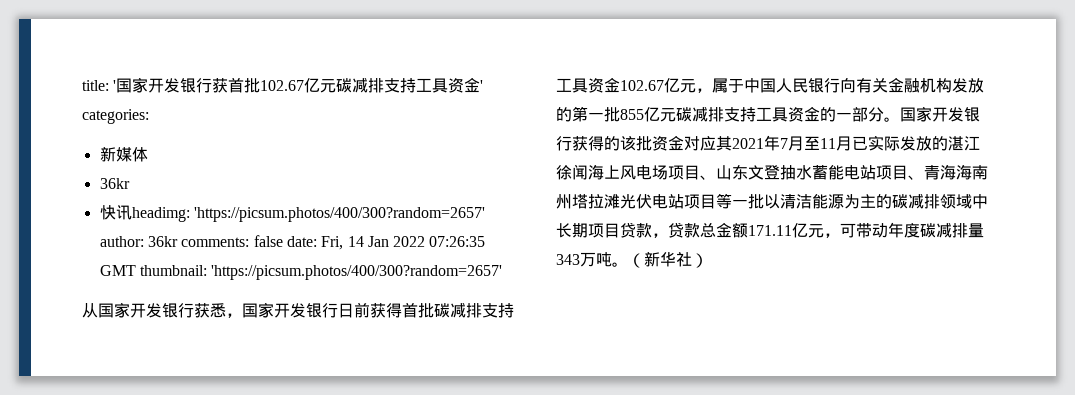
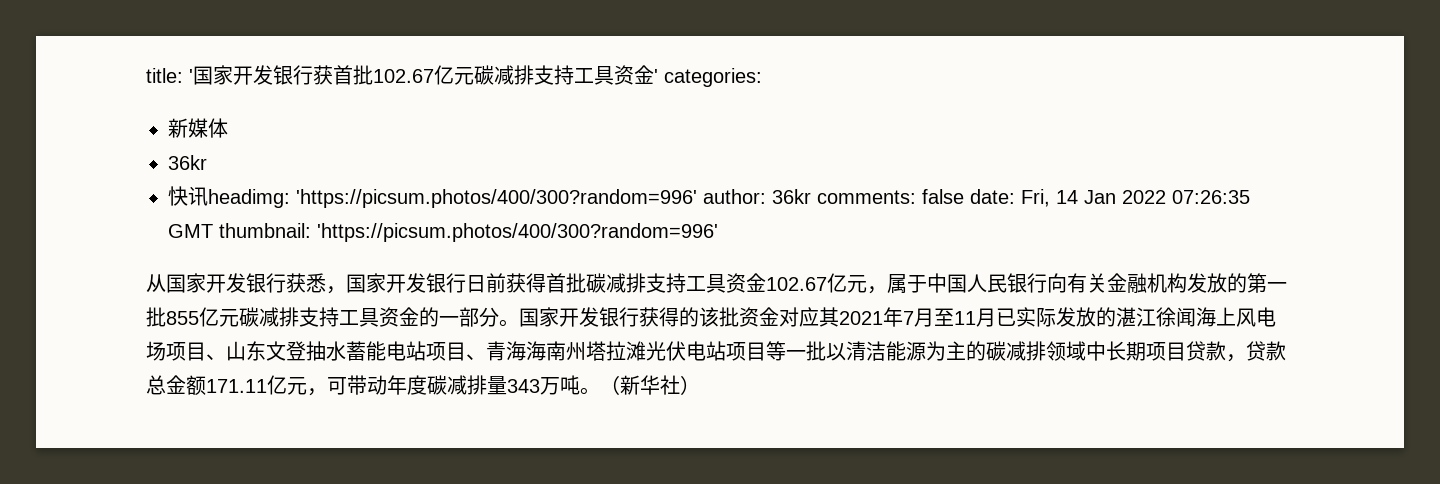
[193,207,485,222] 'https://picsum.photos/400/300?random=2657' -> [296,189,697,208] 'https://picsum.photos/400/300?random=996'
[211,265,503,280] 'https://picsum.photos/400/300?random=2657' -> [317,223,718,242] 'https://picsum.photos/400/300?random=996'

